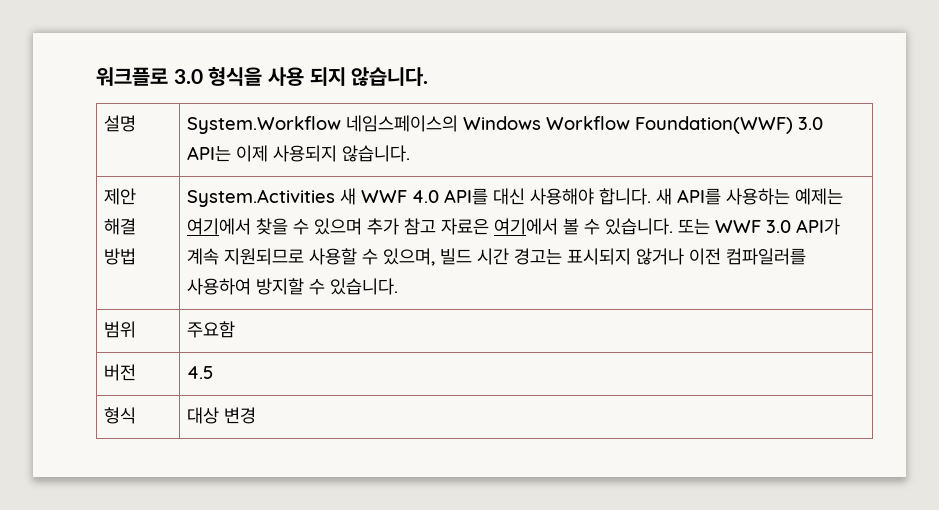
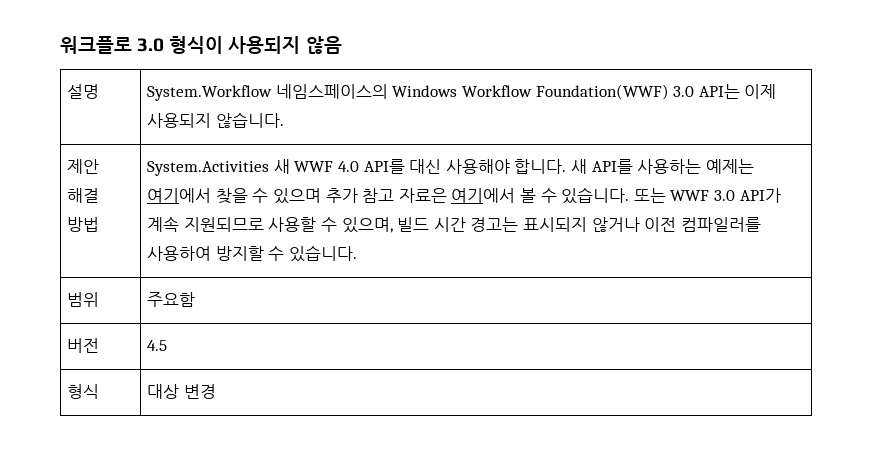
[208,67,429,86] 형식을 사용 되지 않습니다. -> [169,36,342,55] 형식이 사용되지 않음

